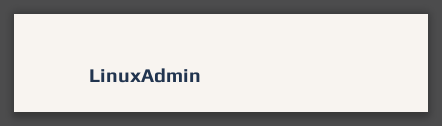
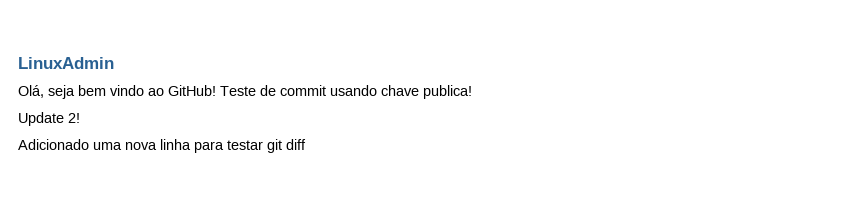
(201, 75) none -> [18,85,472,99] [18,112,80,126] [18,139,306,153] // Olá, seja bem vindo ao GitHub! Teste de commit usando chave publica! // Update 2! // Adicionado uma nova linha para testar git diff

